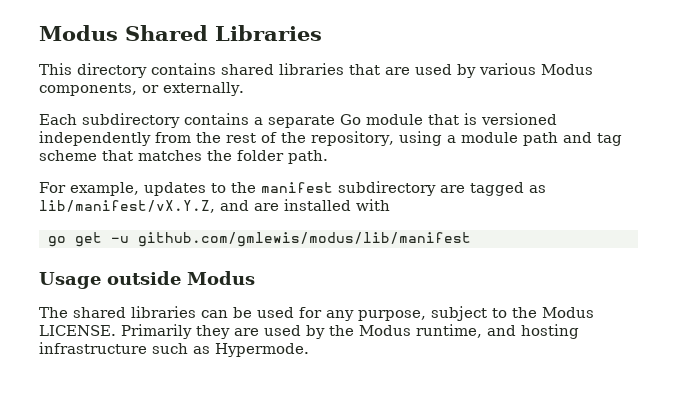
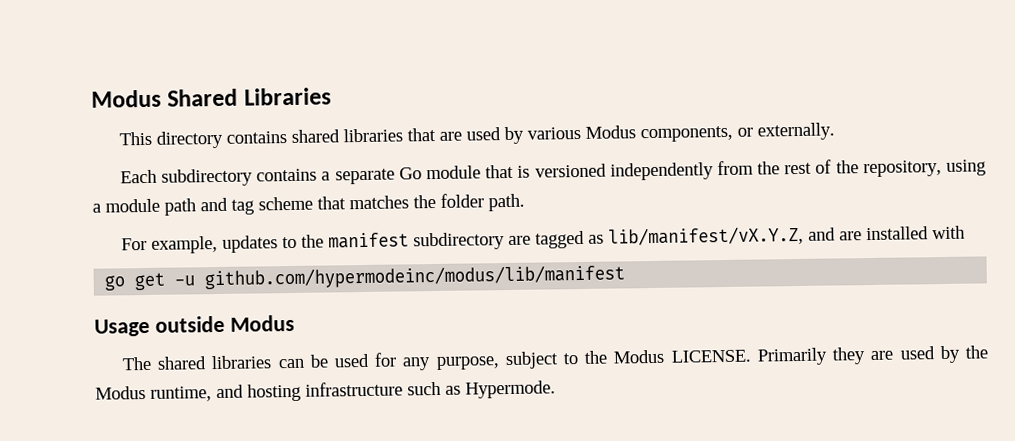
[137,232,471,247] github.com/gmlewis/modus/lib/manifest -> [204,264,626,290] github.com/hypermodeinc/modus/lib/manifest

